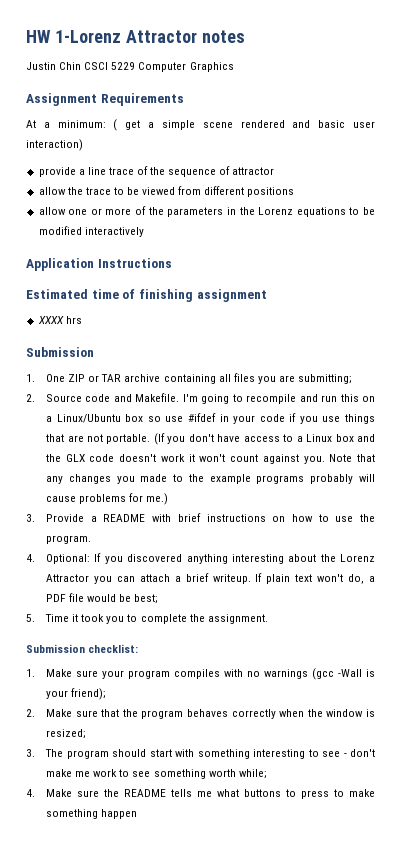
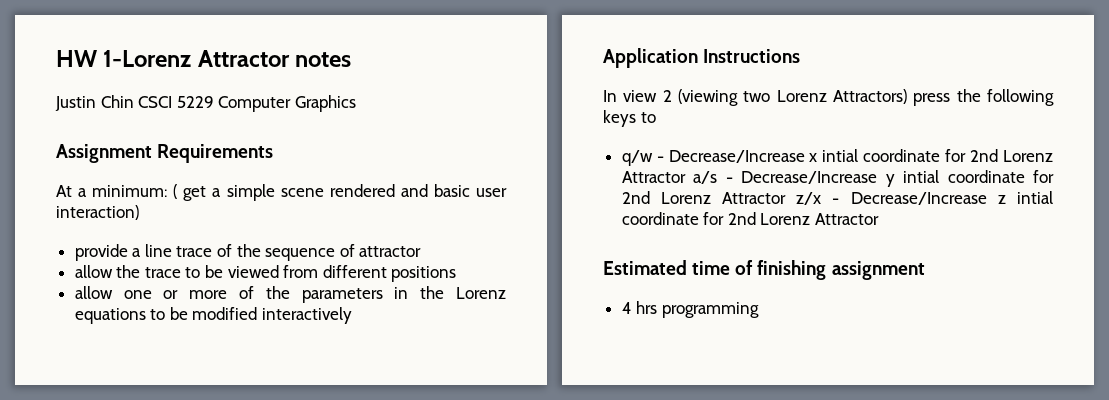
(172, 263) none -> [603,89,1054,106] [603,110,656,127] [621,149,1053,166] [621,170,1054,187] [621,191,1053,205] [621,212,880,225] // In view 2 (viewing two Lorenz Attractors) press the following keys to // q/w - Decrease/Increase x intial coordinate for 2nd Lorenz Attractor a/s - Decrease/Increase y intial coordinate for 2nd Lorenz Attractor z/x - Decrease/Increase z intial coordinate for 2nd Lorenz Attractor
[37,316,64,324] XXXX -> [621,302,632,314] 4
[26,347,94,357] [26,373,353,384] [26,393,376,404] [46,413,376,424] [46,433,375,445] [46,454,376,464] [46,474,375,484] [46,493,169,505] [26,513,375,522] [46,535,92,544] [26,553,376,564] [46,573,376,584] [46,593,159,604] [26,614,268,624] [26,644,139,653] [26,668,376,680] [46,688,107,700] [26,709,375,719] [46,729,87,739] [26,749,376,759] [46,769,267,779] [26,789,375,799] [46,809,138,819] // Submission // 1. One ZIP or TAR archive containing all files you are submitting; // 2. Source code and Makefile. I'm going to recompile and run this on a Linux/Ubuntu box so use #ifdef in your code if you use things that are not portable. (If you don't have access to a Linux box and the GLX code doesn't work it won't count against you. Note that any changes you made to the example programs probably will cause problems for me.) // 3. Provide a README with brief instructions on how to use the program. // 4. Optional: If you discovered anything interesting about the Lorenz Attractor you can attach a brief writeup. If plain text won't do, a PDF file would be best; // 5. Time it took you to complete the assignment. // Submission checklist: // 1. Make sure your program compiles with no warnings (gcc -Wall is your friend); // 2. Make sure that the program behaves correctly when the window is resized; // 3. The program should start with something interesting to see - don't make me work to see something worth while; // 4. Make sure the README tells me what buttons to press to make something happen -> [661,302,759,318] programming

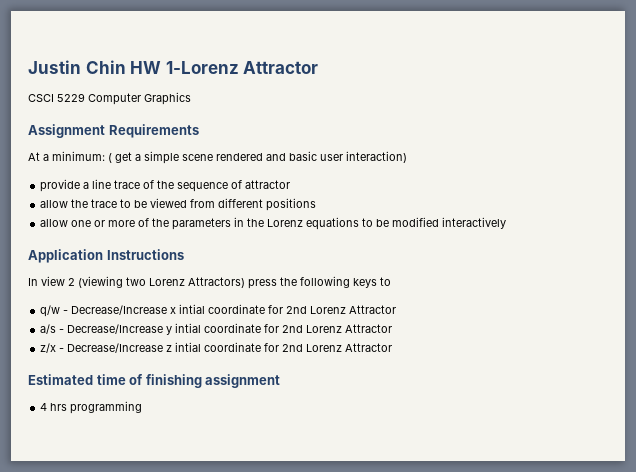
(56, 58) none -> [28,60,126,74] Justin Chin
[295,52,352,67] [55,95,134,111] notes // Justin Chin -> (319, 67) //
(686, 177) none -> (397, 309) //
(787, 198) none -> (393, 328) //

